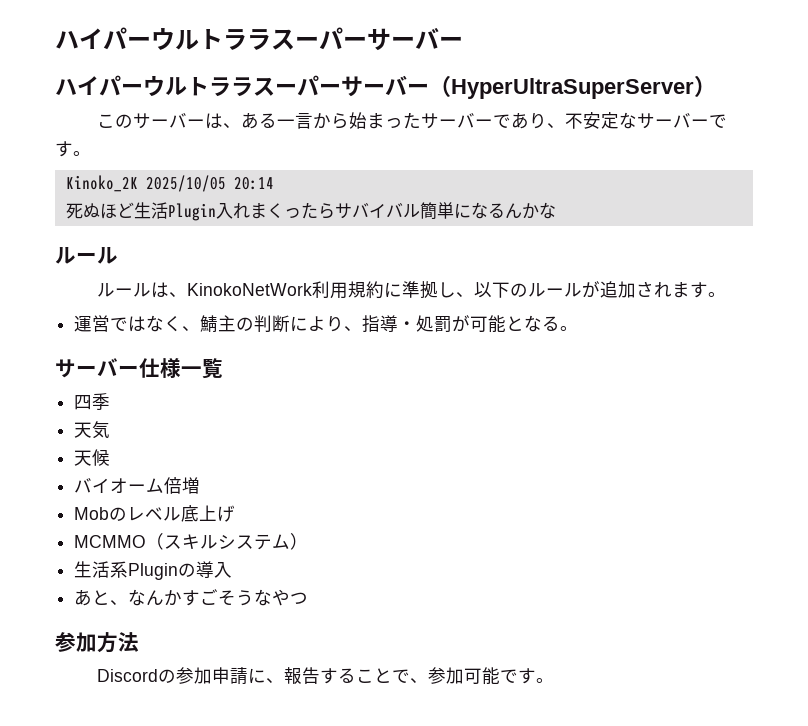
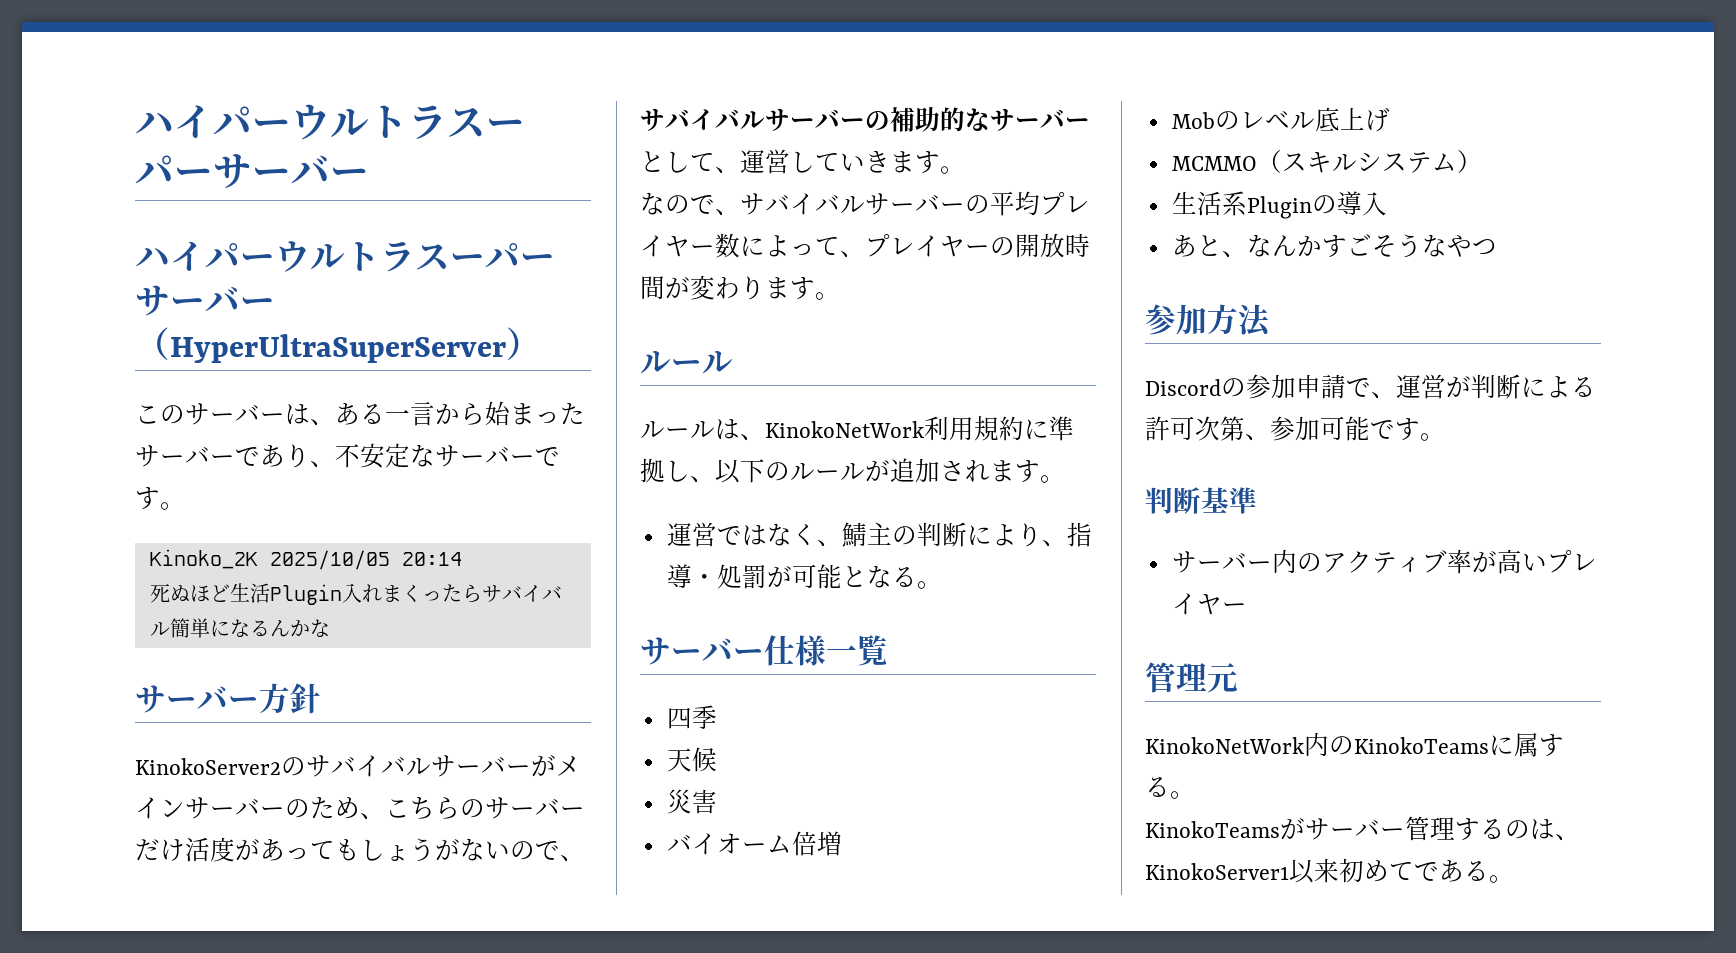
[55,27,271,50] ハイパーウルトララ -> [135,104,447,140] ハイパーウルトラ
[231,77,253,97] ラ -> (415, 257) none
(556, 210) none -> [135,683,321,714] [135,755,581,777] [135,796,585,820] [135,837,585,862] [640,107,1090,132] [640,149,965,174] [640,191,1090,216] [640,233,1090,258] [640,275,840,300] // サーバー方針 // KinokoServer2のサバイバルサーバーがメインサーバーのため、こちらのサーバーだけ活度があってもしょうがないので、サバイバルサーバーの補助的なサーバーとして、運営していきます。 // なので、サバイバルサーバーの平均プレイヤー数によって、プレイヤーの開放時間が変わります。
[92,421,111,439] [74,449,111,466] 気 // 天候 -> [691,747,717,772] [666,789,717,814] 候 // 災害
[248,667,537,685] に、報告することで、参加可能です -> [1346,374,1596,399] [1145,416,1445,441] [1145,487,1257,514] [1171,549,1597,574] [1171,593,1247,615] [1145,662,1238,693] [1145,732,1564,757] [1145,777,1195,799] [1145,816,1580,841] [1145,858,1489,884] で、運営が判断による許可次第、参加可能です。 // 判断基準 // サーバー内のアクティブ率が高いプレイヤー // 管理元 // KinokoNetWork内のKinokoTeamsに属する。 // KinokoTeamsがサーバー管理するのは、KinokoServer1以来初めてである

